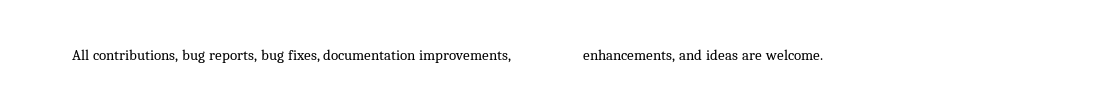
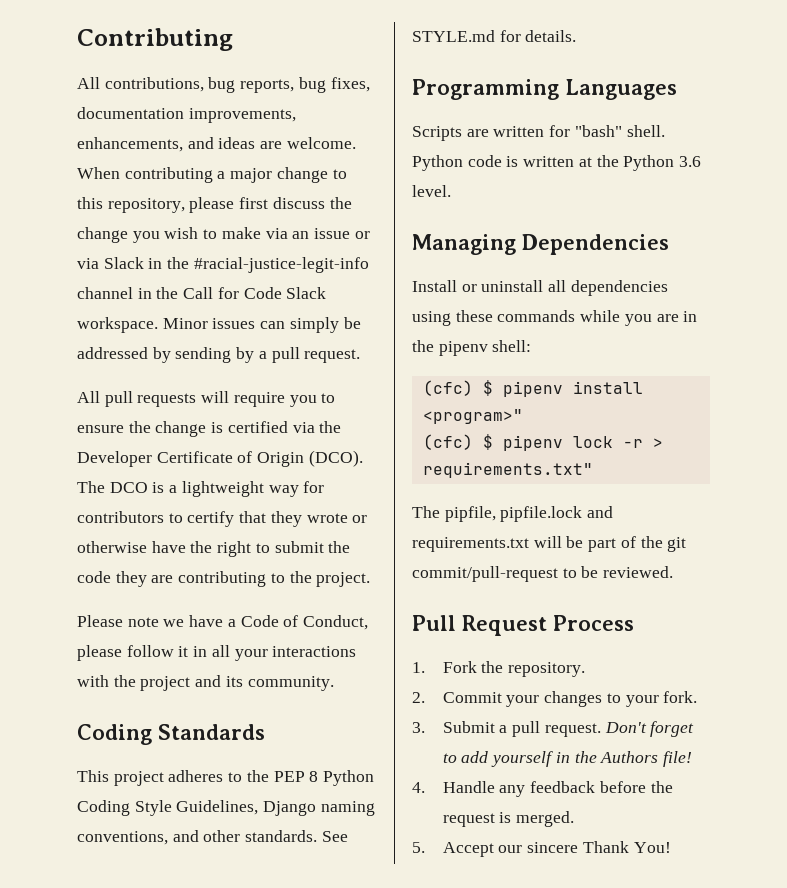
(72, 54) none -> [77,28,233,51] Contributing //
(823, 54) none -> [77,167,347,183] [77,197,352,213] [77,227,370,243] [77,257,369,273] [77,287,327,299] [77,317,361,333] [77,347,361,363] [77,391,336,407] [77,421,342,437] [77,450,363,467] [77,481,325,497] [77,511,368,527] [77,541,351,557] [77,571,371,587] [77,615,369,630] [77,645,357,661] [77,675,334,691] [77,724,265,745] [77,770,375,786] [77,800,375,816] [77,830,348,845] [412,30,577,42] [412,79,677,100] [412,125,665,141] [412,155,702,171] [412,185,451,197] [412,234,669,255] [412,280,668,296] [412,310,698,326] [412,340,532,356] [422,380,643,397] [422,409,523,424] [422,434,663,451] [422,462,593,478] [412,506,614,522] [412,536,687,552] [412,566,674,582] [412,615,634,636] [412,661,586,677] [412,691,698,707] [412,721,695,737] [442,751,692,767] [412,781,673,797] [442,811,575,827] [412,841,671,857] When contributing a major change to this repository, please first discuss the change you wish to make via an issue or via Slack in the #racial-justice-legit-info channel in the Call for Code Slack workspace. Minor issues can simply be addressed by sending by a pull request. // All pull requests will require you to ensure the change is certified via the Developer Certificate of Origin (DCO). The DCO is a lightweight way for contributors to certify that they wrote or otherwise have the right to submit the code they are contributing to the project. // Please note we have a Code of Conduct, please follow it in all your interactions with the project and its community. // Coding Standards // This project adheres to the PEP 8 Python Coding Style Guidelines, Django naming conventions, and other standards. See STYLE.md for details. // Programming Languages // Scripts are written for "bash" shell. Python code is written at the Python 3.6 level. // Managing Dependencies // Install or uninstall all dependencies using these commands while you are in the pipenv shell: // (cfc) $ pipenv install <program>" // (cfc) $ pipenv lock -r > requirements.txt" // The pipfile, pipfile.lock and requirements.txt will be part of the git commit/pull-request to be reviewed. // Pull Request Process // 1. Fork the repository. // 2. Commit your changes to your fork. // 3. Submit a pull request. Don't forget to add yourself in the Authors file! // 4. Handle any feedback before the request is merged. // 5. Accept our sincere Thank You!

